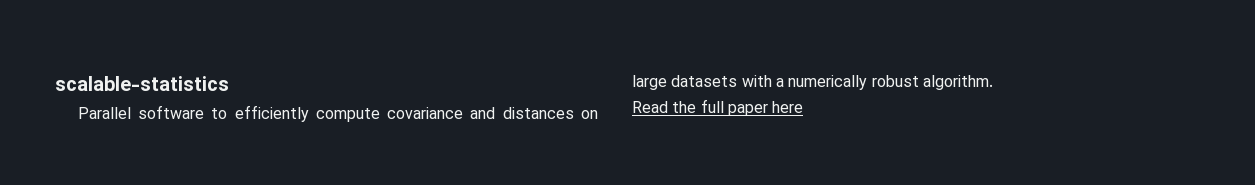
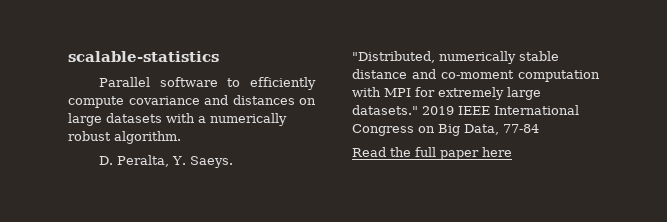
(993, 82) none -> [98,155,233,168] [352,51,559,64] [352,69,600,82] [352,87,541,100] [352,105,579,115] [352,124,539,136] // D. Peralta, Y. Saeys. "Distributed, numerically stable distance and co-moment computation with MPI for extremely large datasets." 2019 IEEE International Congress on Big Data, 77-84

